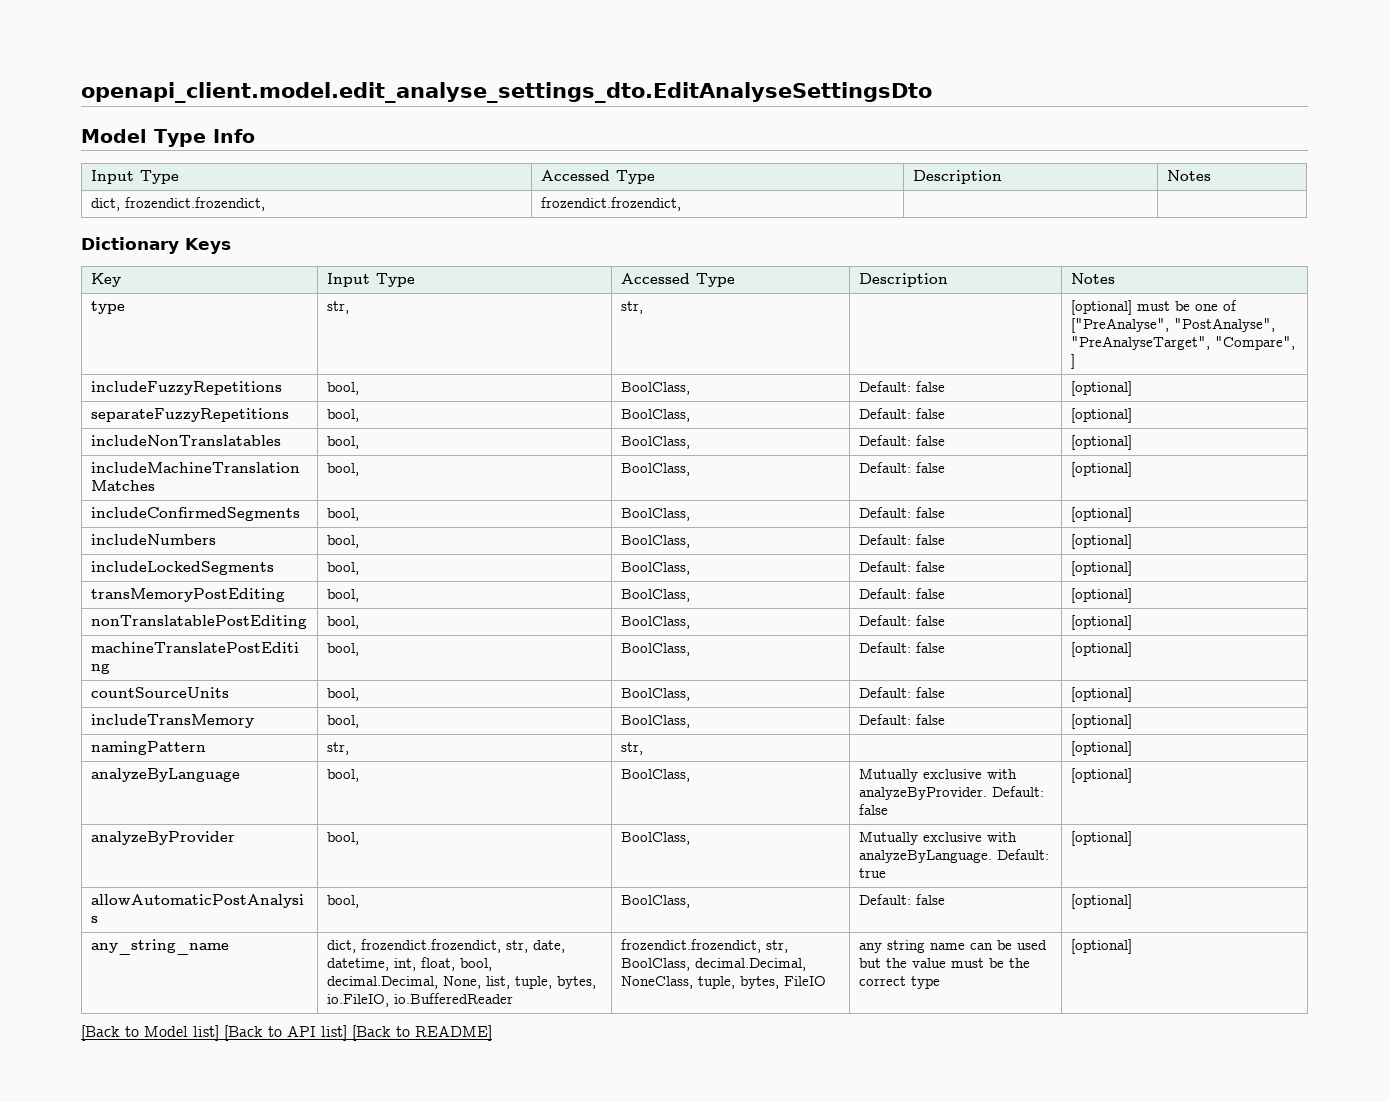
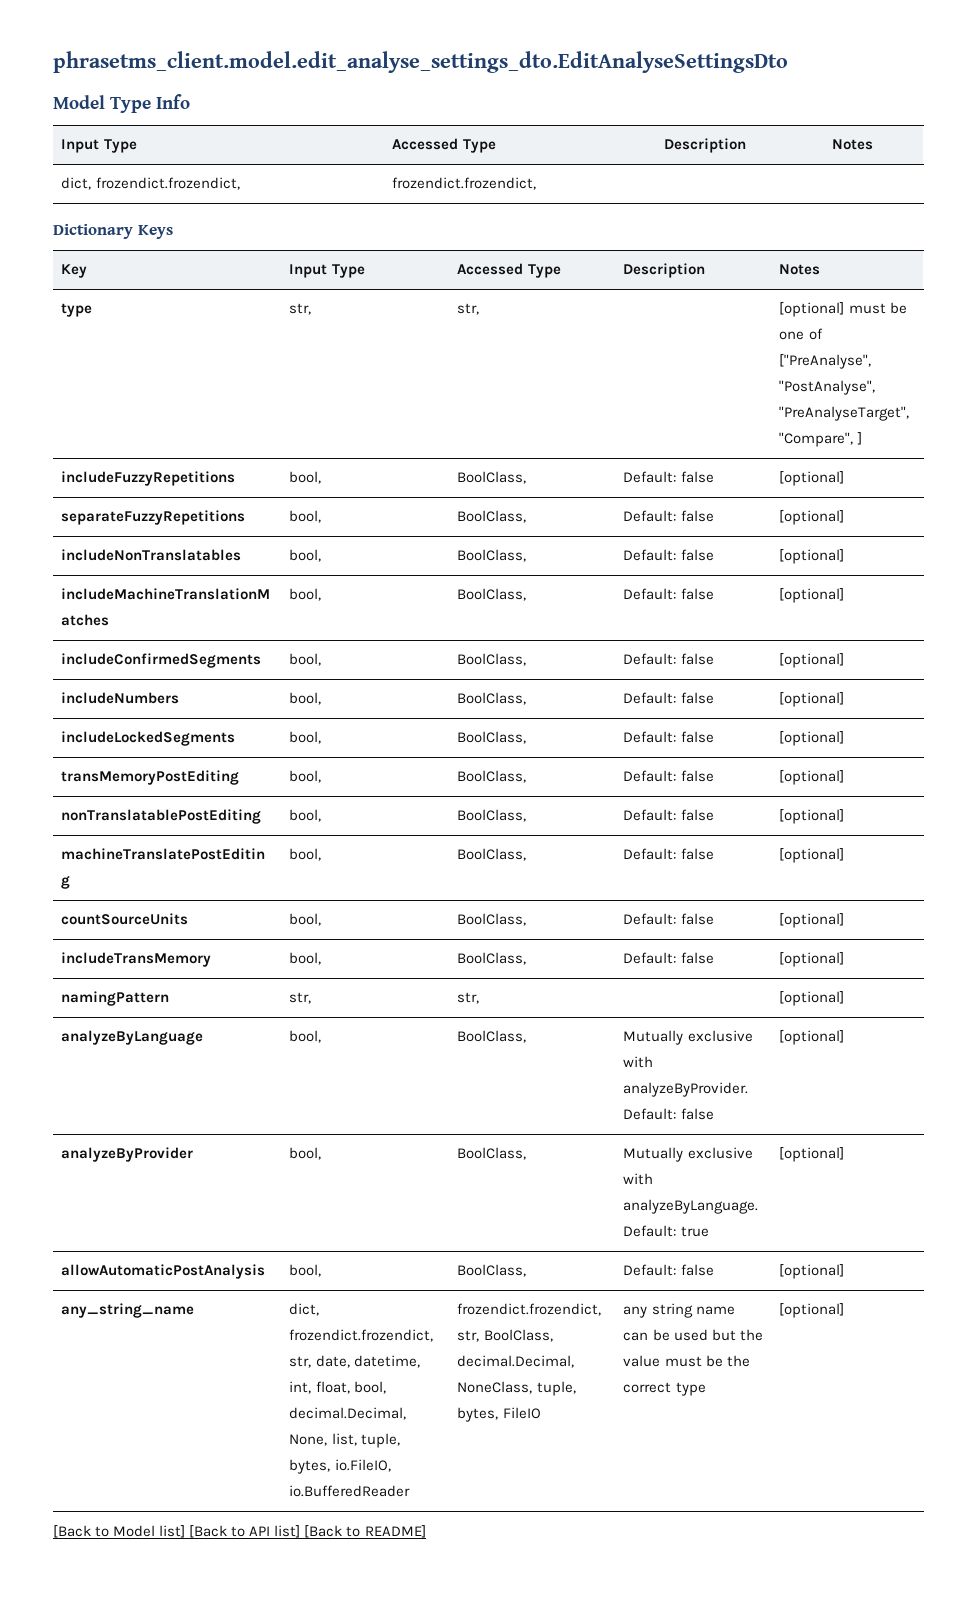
[81,82,932,103] openapi_client.model.edit_analyse_settings_dto.EditAnalyseSettingsDto -> [53,51,788,73] phrasetms_client.model.edit_analyse_settings_dto.EditAnalyseSettingsDto

